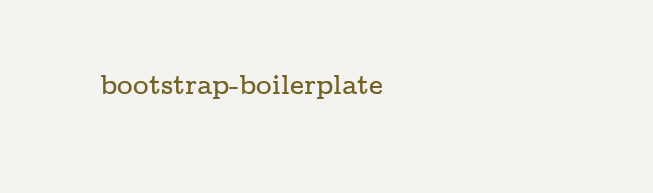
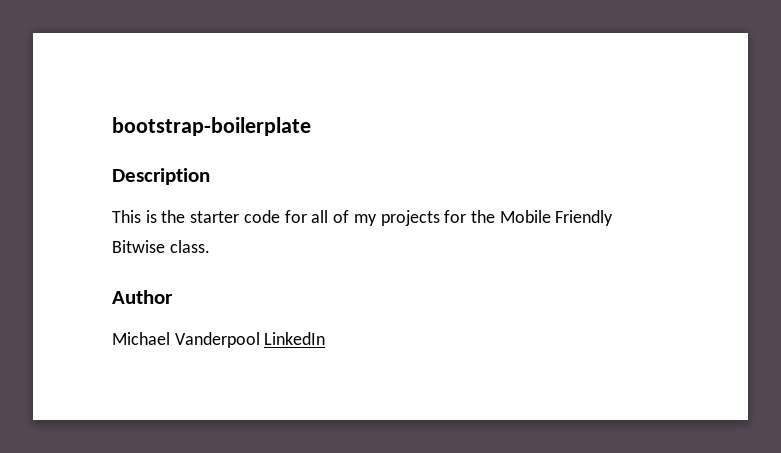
(383, 87) none -> [112,168,210,185] [112,210,614,226] [112,240,210,253] [112,290,173,304] [112,332,326,348] // Description // This is the starter code for all of my projects for the Mobile Friendly Bitwise class. // Author // Michael Vanderpool LinkedIn

